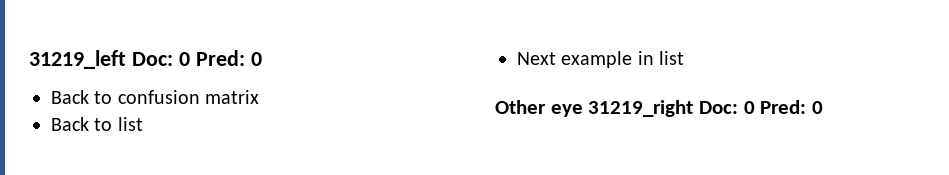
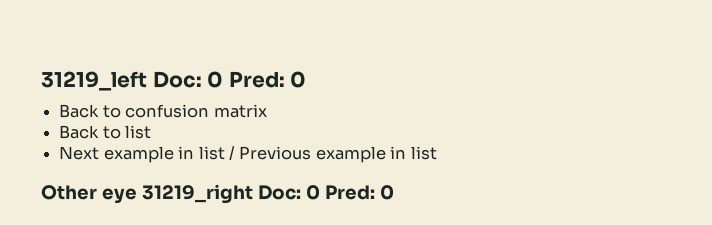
(685, 58) none -> [228,146,437,163] / Previous example in list

